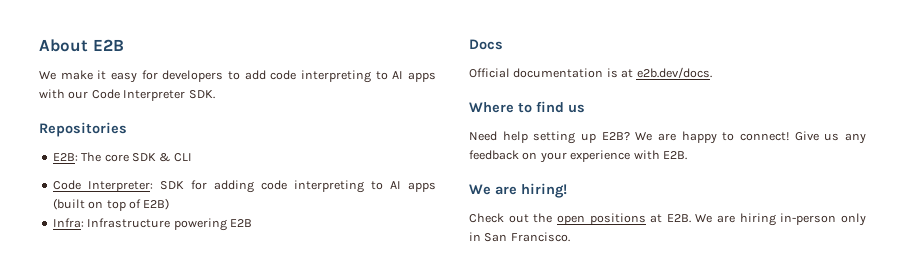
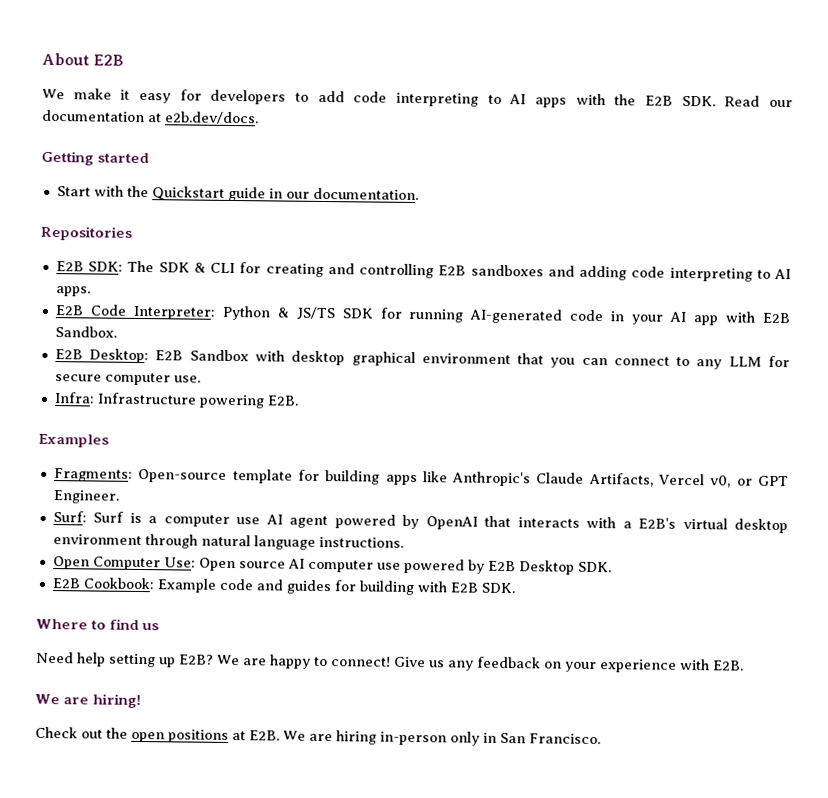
[68,89,215,101] [39,122,127,137] [52,152,192,162] [52,180,207,192] our Code Interpreter SDK. // Repositories // E2B: The core SDK & CLI // Code Interpreter: SDK for -> [614,94,793,108] [42,109,259,125] [41,150,150,166] [56,185,419,202] [40,225,132,241] [55,260,575,279] the E2B SDK. Read our documentation at e2b.dev/docs. // Getting started // Start with the Quickstart guide in our documentation. // Repositories // E2B SDK: The SDK & CLI for creating and controlling E2B sandboxes and
[407,182,436,192] [52,198,170,211] [52,218,252,231] [469,39,503,50] [469,67,712,78] apps (built on top of E2B) // Infra: Infrastructure powering E2B // Docs // Official documentation is at e2b.dev/docs. -> [55,286,91,297] [54,304,790,326] [54,326,117,338] [54,348,790,370] [54,372,201,386] [53,392,299,409] [38,433,109,448] [53,468,790,488] [52,490,119,504] [52,511,789,534] [52,534,404,550] [52,556,612,575] [51,577,515,596] apps. // E2B Code Interpreter: Python & JS/TS SDK for running AI-generated code in your AI app with E2B Sandbox. // E2B Desktop: E2B Sandbox with desktop graphical environment that you can connect to any LLM for secure computer use. // Infra: Infrastructure powering E2B. // Examples // Fragments: Open-source template for building apps like Anthropic's Claude Artifacts, Vercel v0, or GPT Engineer. // Surf: Surf is a computer use AI agent powered by OpenAI that interacts with a E2B's virtual desktop environment through natural language instructions. // Open Computer Use: Open source AI computer use powered by E2B Desktop SDK. // E2B Cookbook: Example code and guides for building with E2B SDK.

